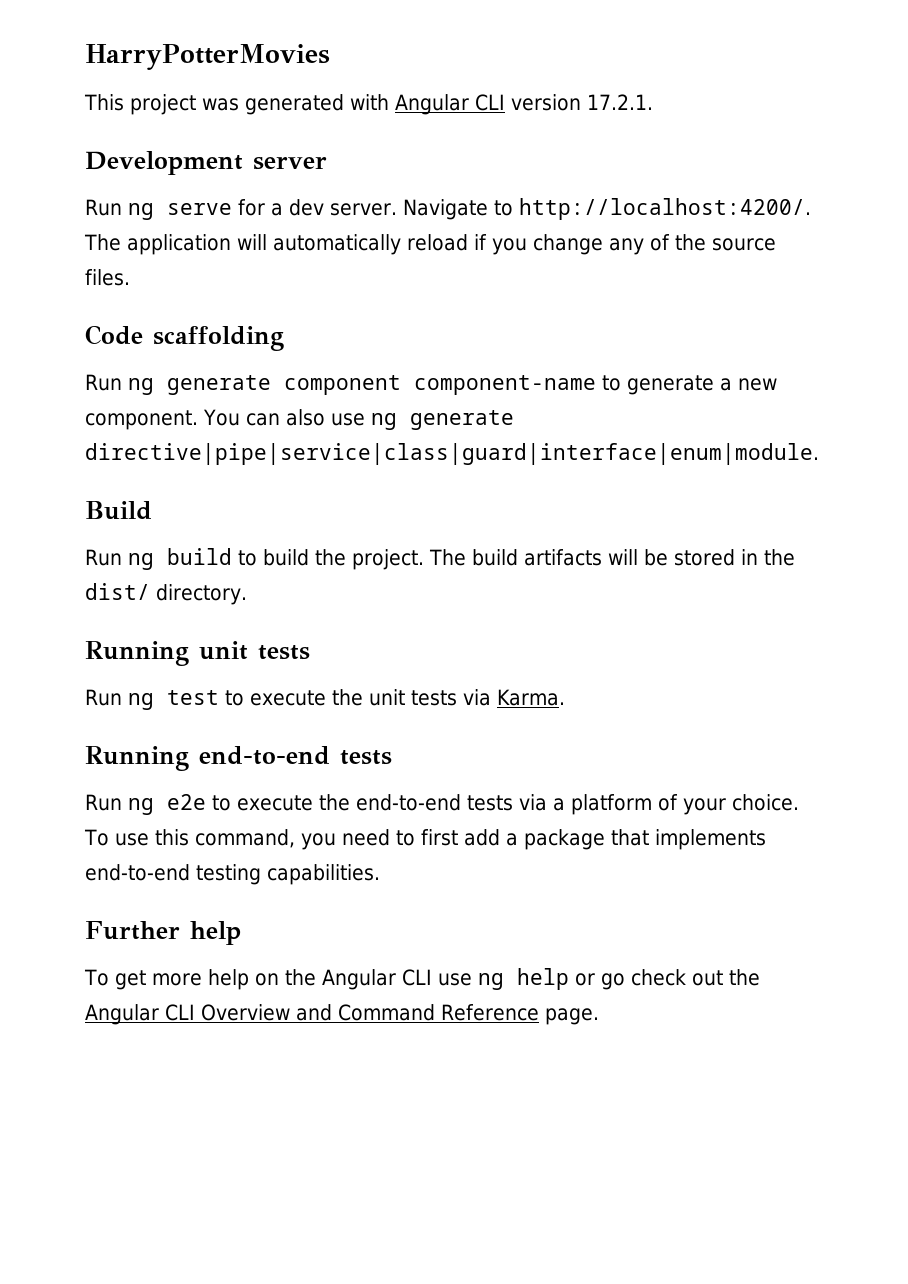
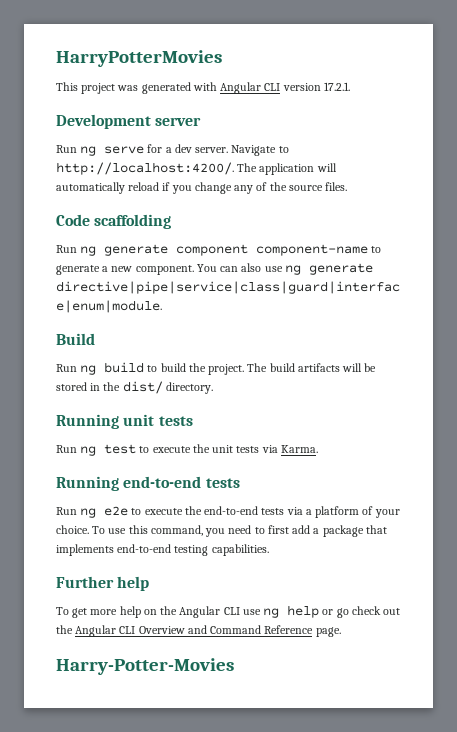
(599, 1016) none -> [56,658,234,675] // Harry-Potter-Movies

